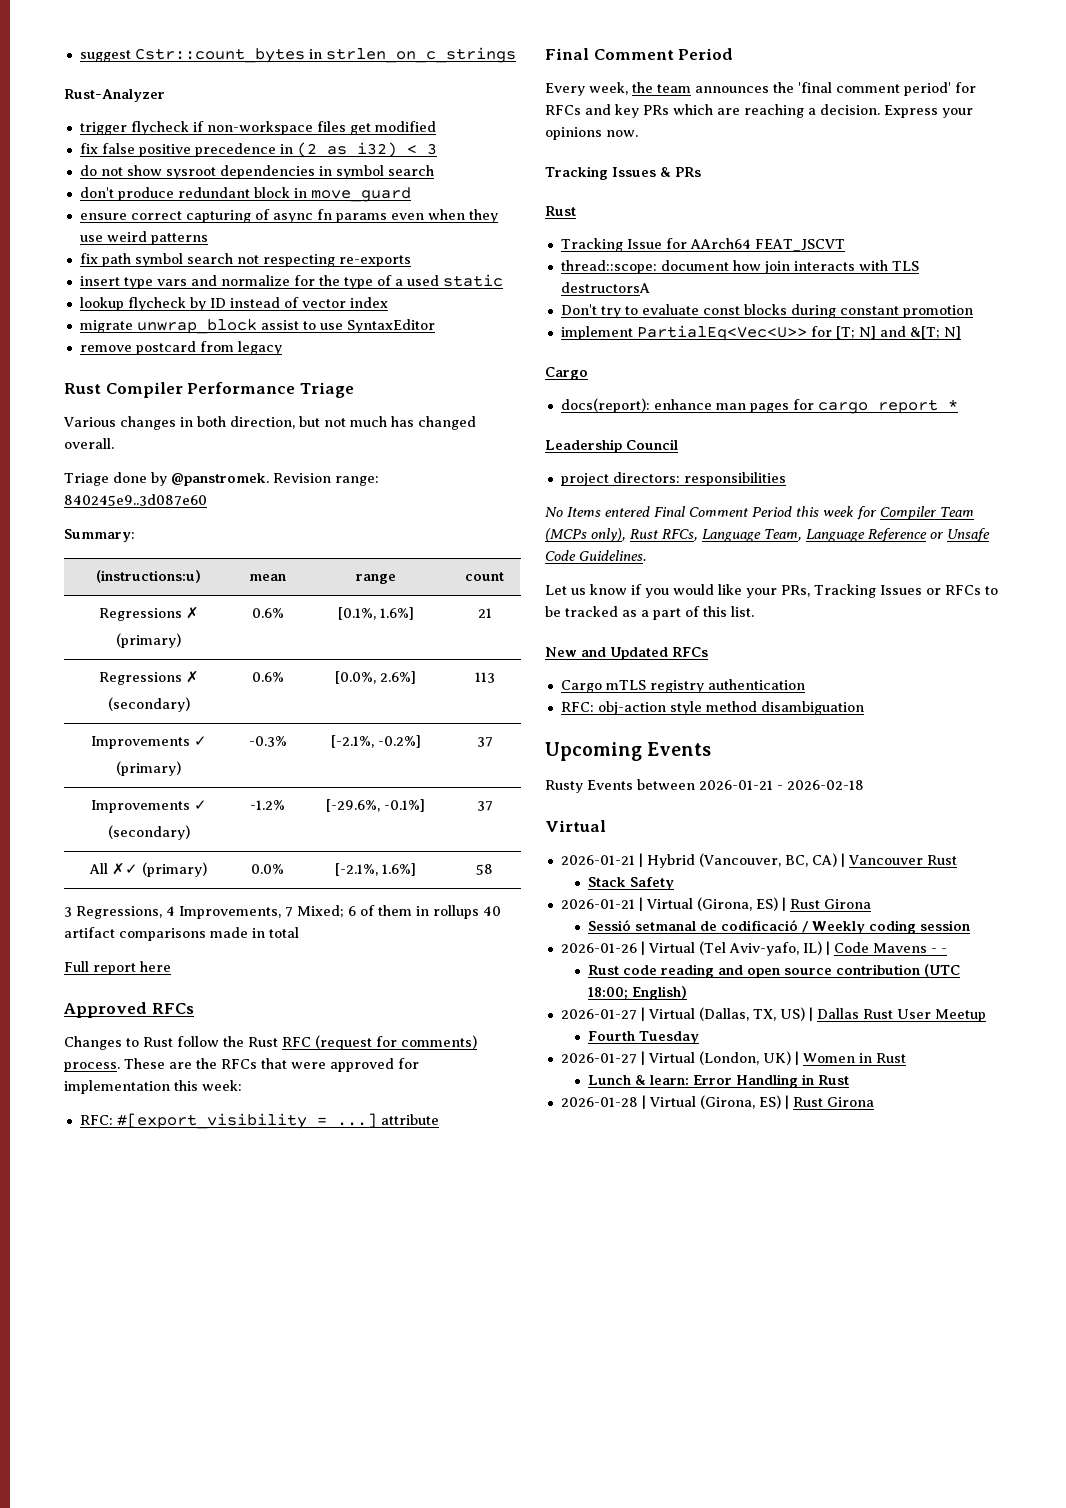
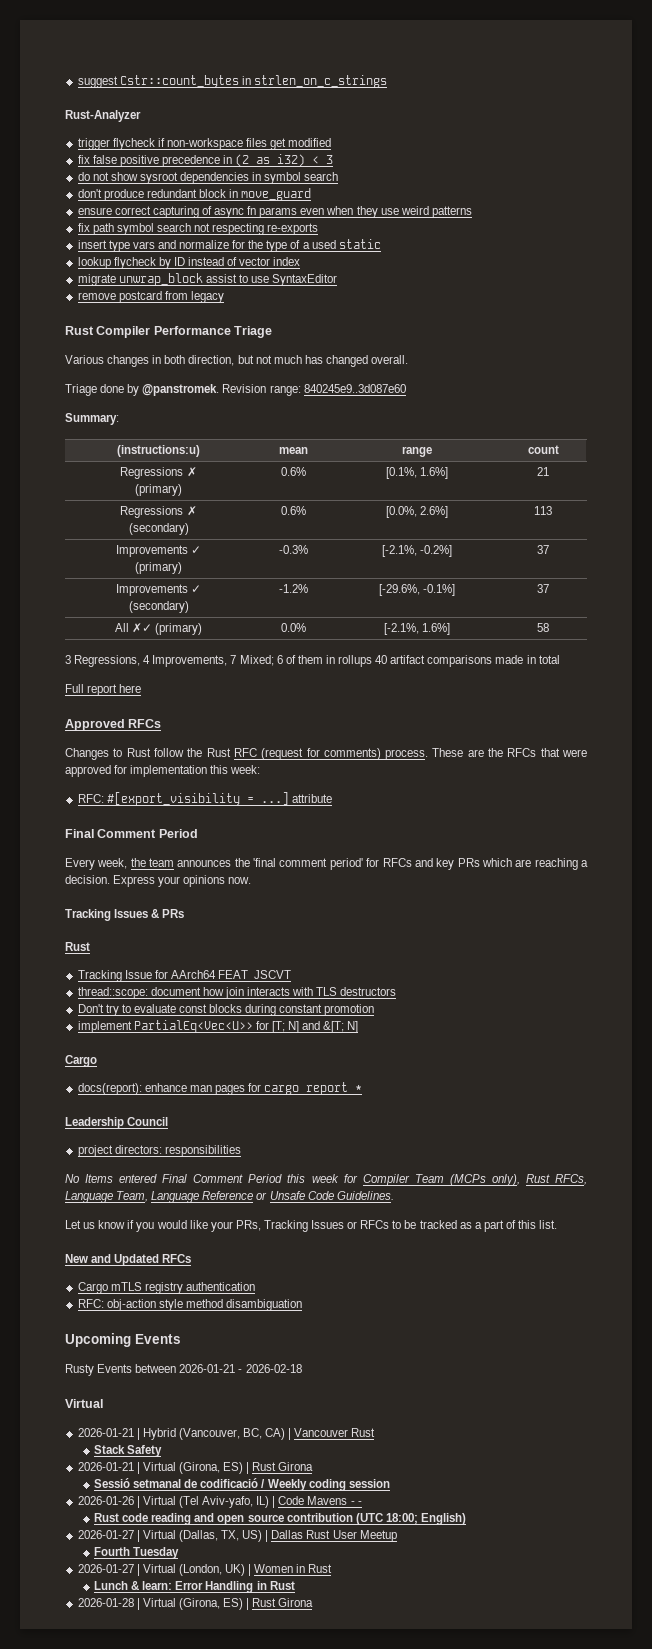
[560,282,650,293] destructorsA -> [340,987,397,996] destructors

